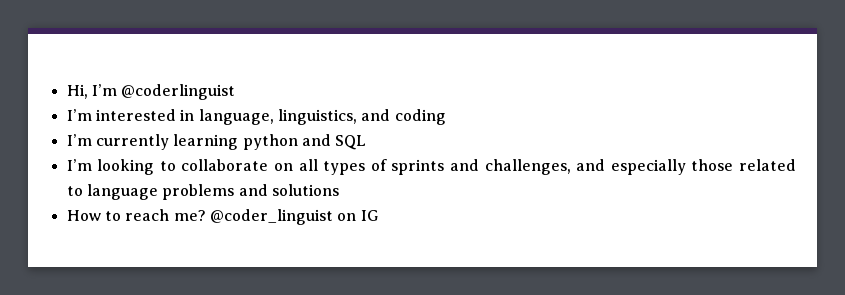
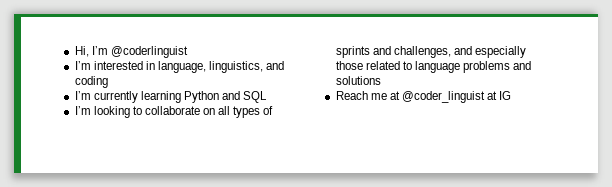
[242,134,298,150] python -> [183,91,219,103] Python
[66,209,357,225] How to reach me? @coder_linguist on -> [335,91,498,103] Reach me at @coder_linguist at

